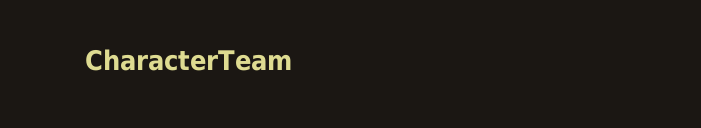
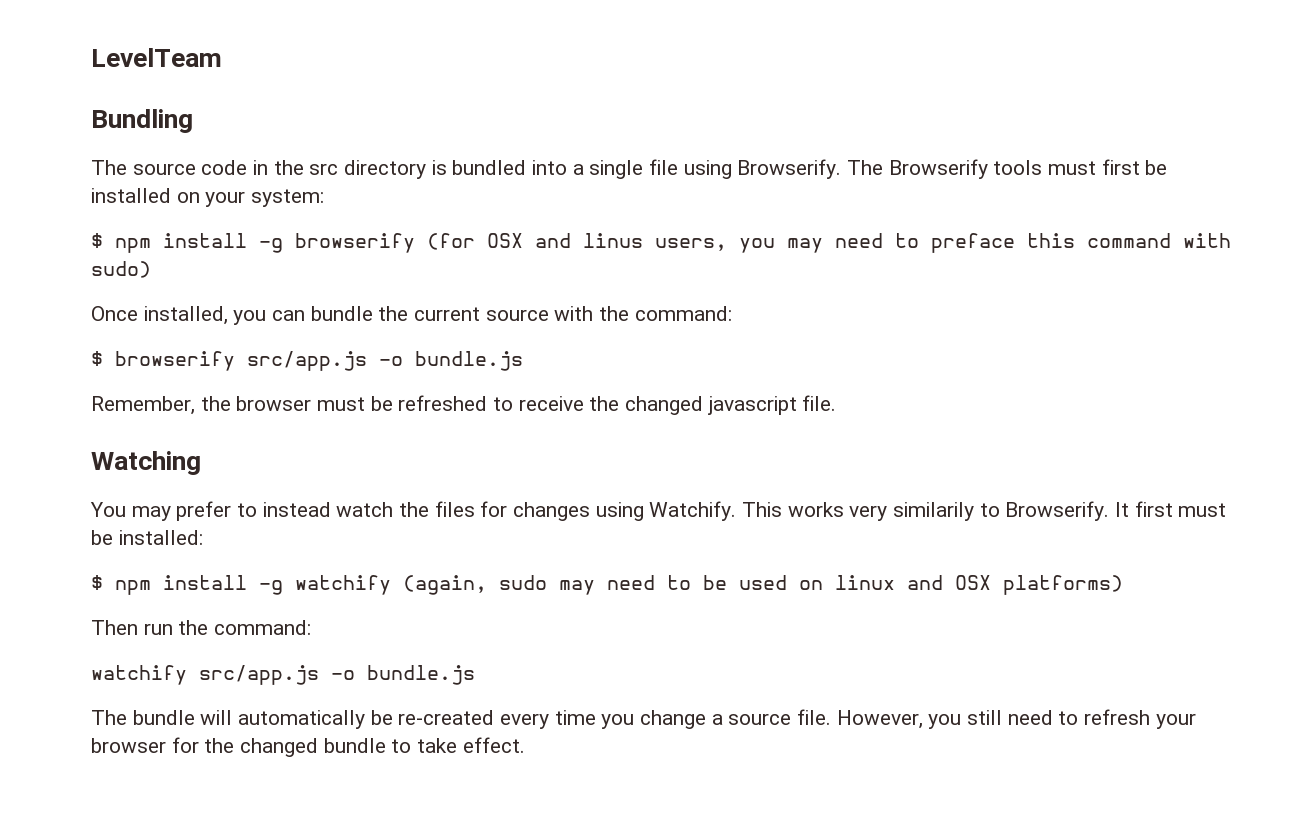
[85,49,292,71] CharacterTeam -> [91,48,222,67] [91,109,193,133] [91,159,1168,179] [91,188,325,207] [91,233,1231,253] [91,261,151,278] [91,306,732,325] [91,351,523,371] [91,395,837,415] [91,451,201,475] [90,501,1227,521] [91,530,203,545] [91,575,1123,595] [91,620,312,635] [91,665,475,685] [91,709,1196,729] [91,737,525,757] LevelTeam // Bundling // The source code in the src directory is bundled into a single file using Browserify. The Browserify tools must first be installed on your system: // $ npm install -g browserify (for OSX and linus users, you may need to preface this command with sudo) // Once installed, you can bundle the current source with the command: // $ browserify src/app.js -o bundle.js // Remember, the browser must be refreshed to receive the changed javascript file. // Watching // You may prefer to instead watch the files for changes using Watchify. This works very similarily to Browserify. It first must be installed: // $ npm install -g watchify (again, sudo may need to be used on linux and OSX platforms) // Then run the command: // watchify src/app.js -o bundle.js // The bundle will automatically be re-created every time you change a source file. However, you still need to refresh your browser for the changed bundle to take effect.

